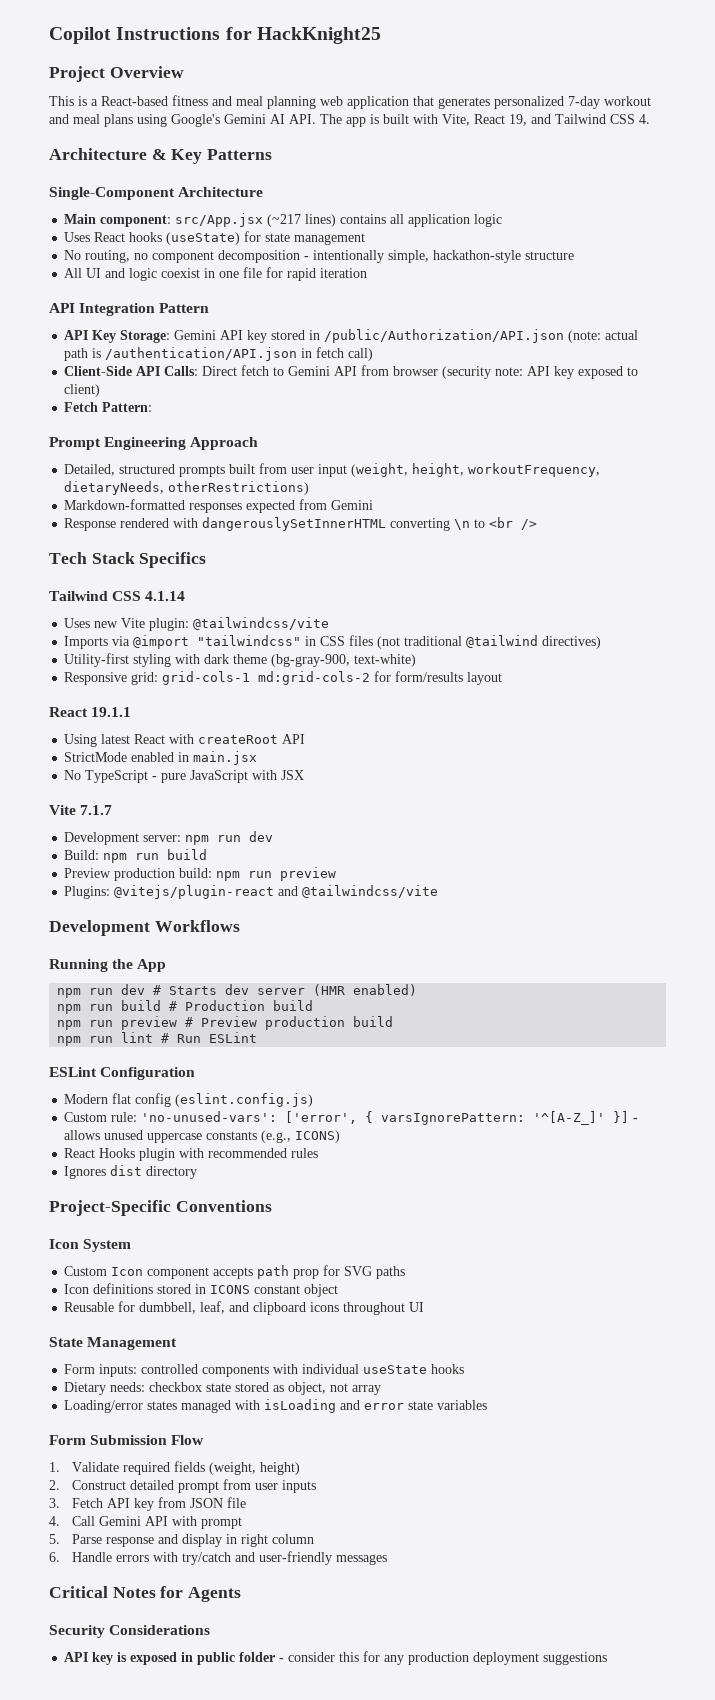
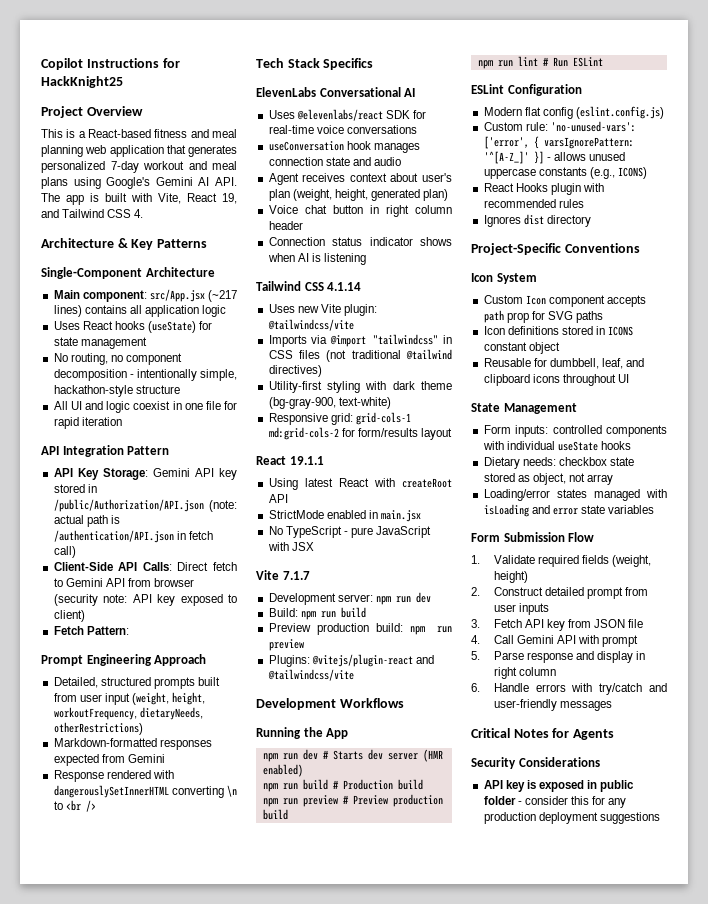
(207, 560) none -> [256,87,416,97] [268,109,426,121] [268,125,417,134] [268,141,420,153] [268,157,401,166] [268,173,452,185] [268,189,449,201] [268,205,452,217] [268,221,303,230] [268,237,452,246] [267,253,366,265] // ElevenLabs Conversational AI // Uses @elevenlabs/react SDK for real-time voice conversations // useConversation hook manages connection state and audio // Agent receives context about user's plan (weight, height, generated plan) // Voice chat button in right column header // Connection status indicator shows when AI is listening

